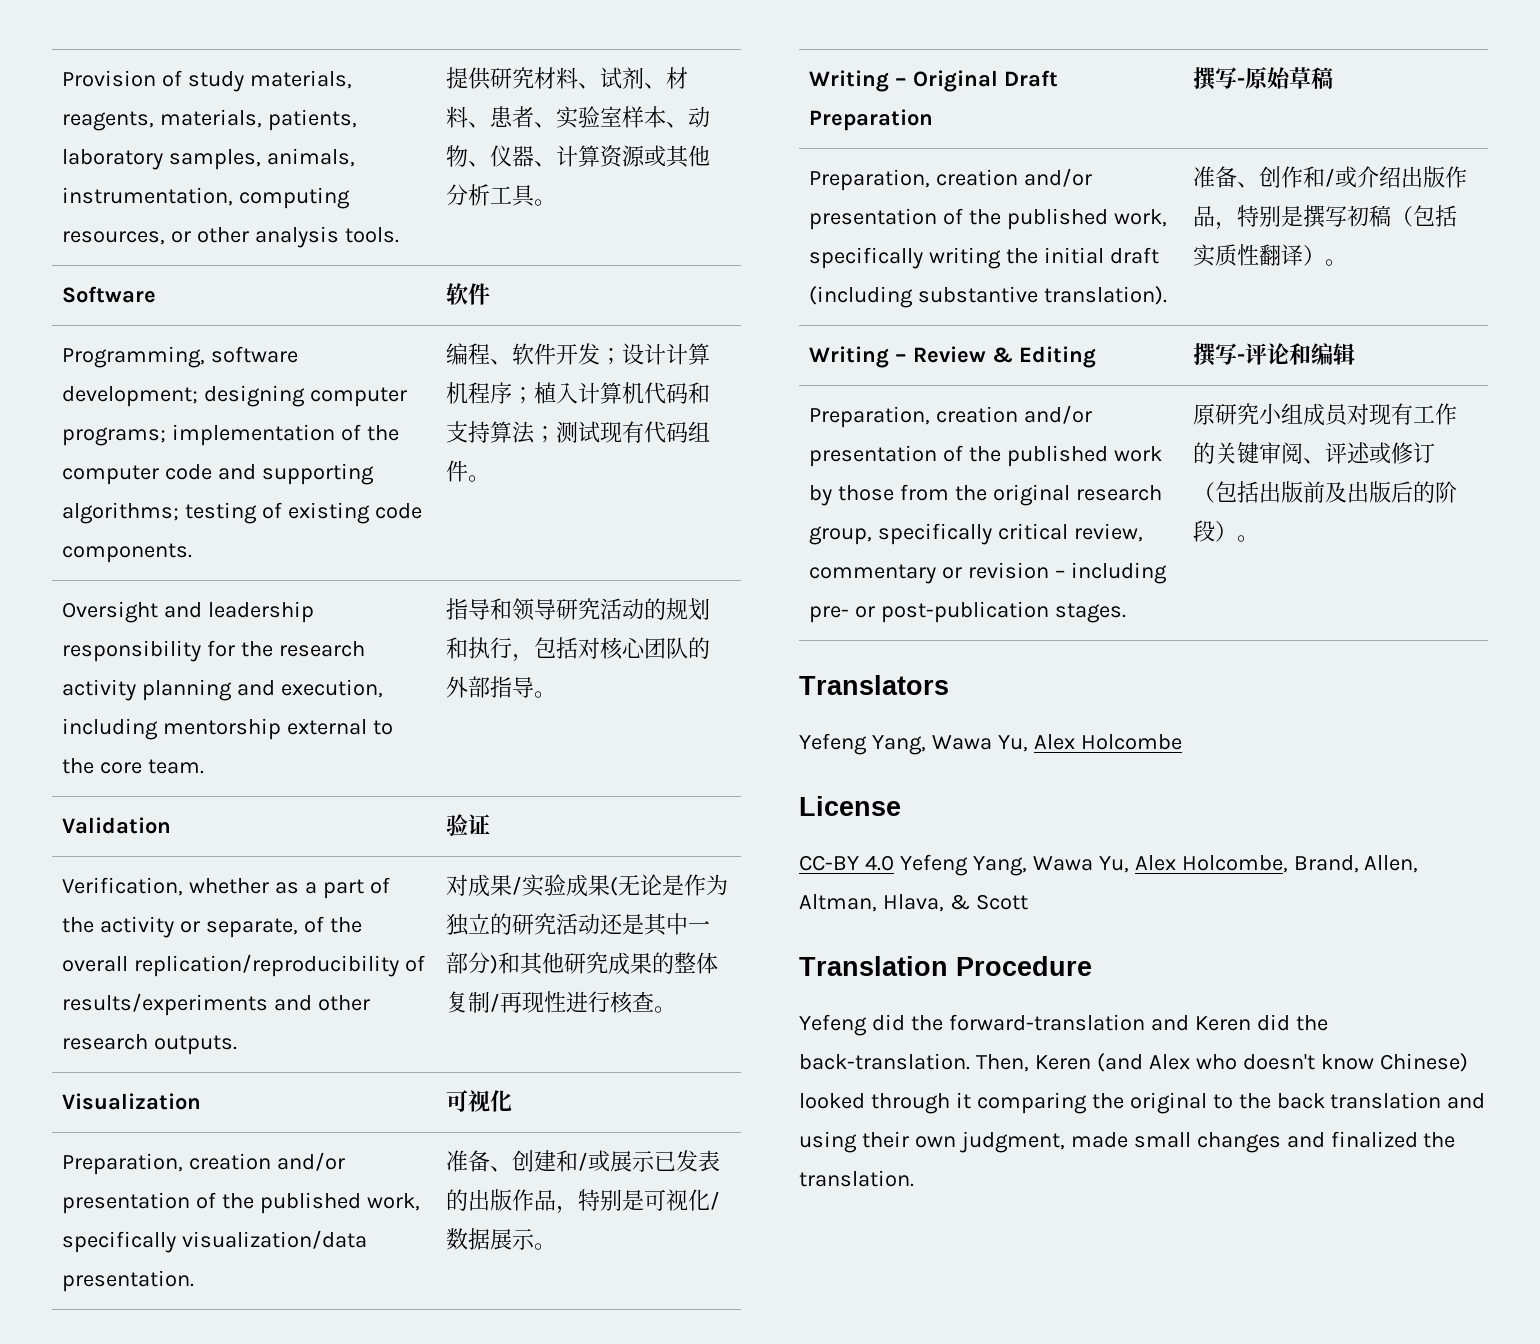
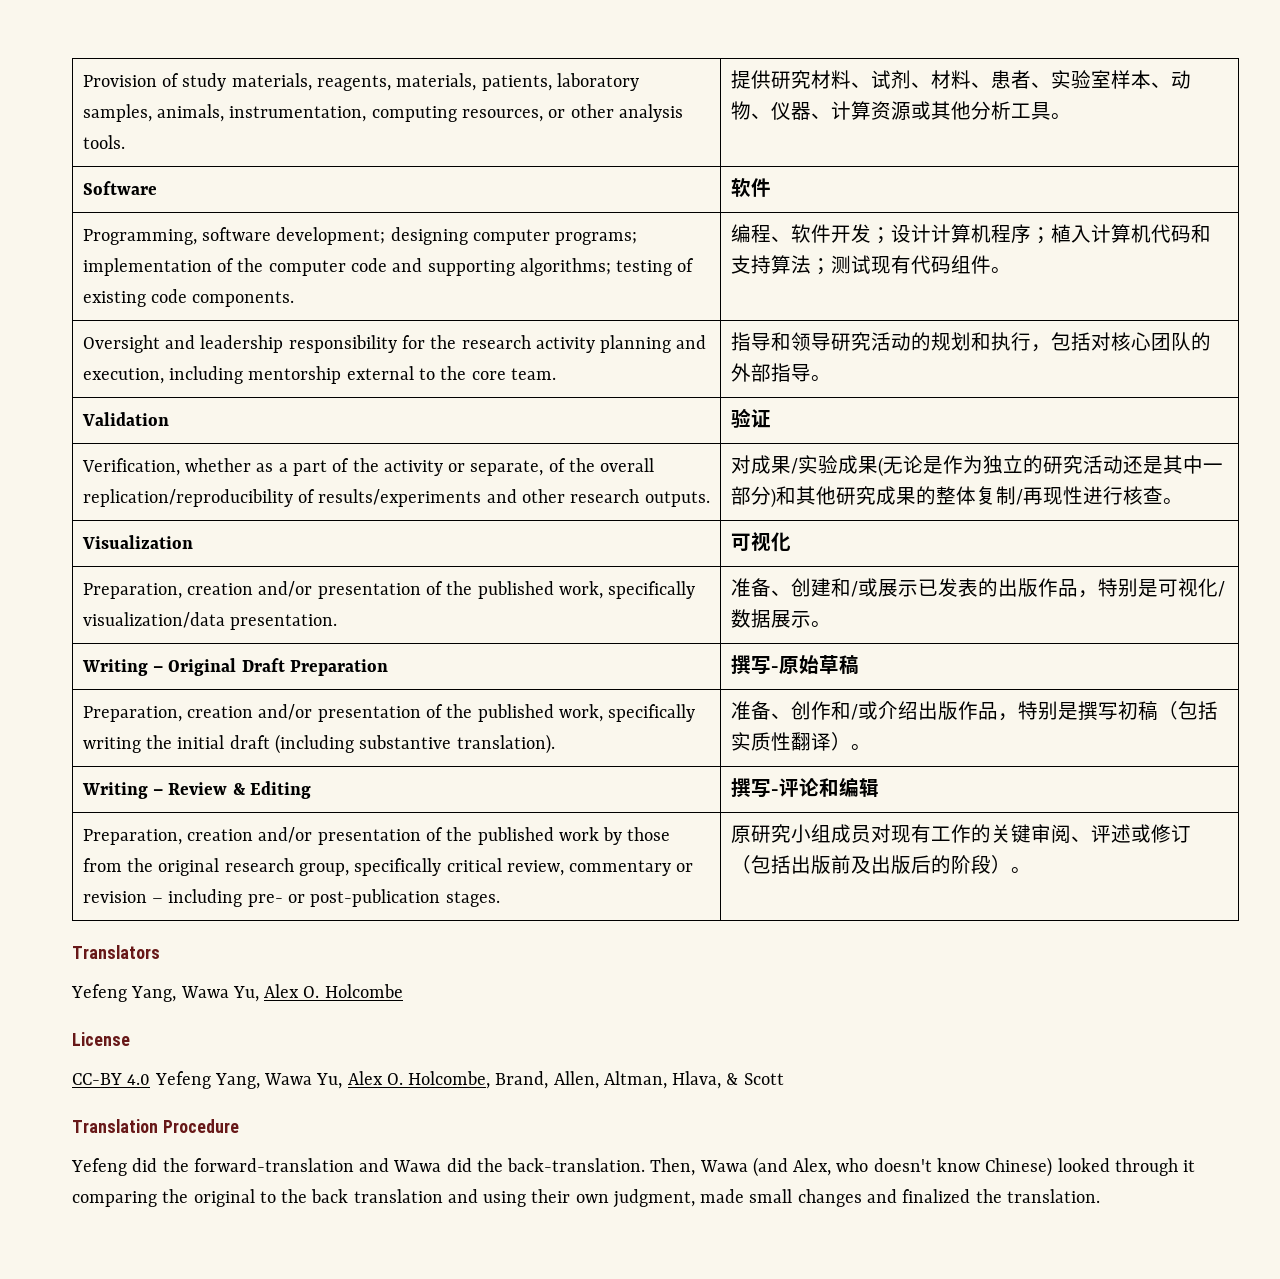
(1075, 742) none -> [303,986,320,998] O.
(1176, 863) none -> [386,1073,403,1085] O.
[1194,1016,1251,1031] Keren -> [393,1160,442,1172] Wawa
[1034,1053,1190,1072] Keren (and Alex -> [699,1157,832,1177] Wawa (and Alex,

